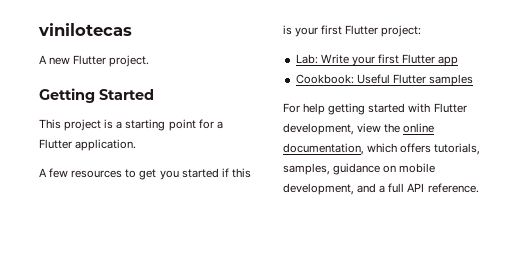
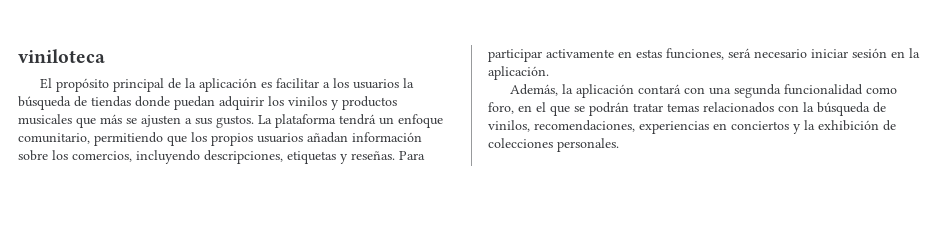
[38,23,132,36] [39,55,150,67] [39,88,154,103] [39,119,223,131] [39,139,137,151] [39,168,251,180] [283,25,422,37] [295,54,459,66] [295,74,473,86] [283,103,467,115] [283,123,435,135] [283,143,481,155] [283,163,436,175] [283,183,479,195] vinilotecas // A new Flutter project. // Getting Started // This project is a starting point for a Flutter application. // A few resources to get you started if this is your first Flutter project: // Lab: Write your first Flutter app // Cookbook: Useful Flutter samples // For help getting started with Flutter development, view the online documentation, which offers tutorials, samples, guidance on mobile development, and a full API reference. -> [18,49,105,63] [39,78,414,92] [18,96,397,110] [18,114,443,128] [18,132,422,146] [18,150,425,164] [488,48,920,62] [488,66,549,80] [509,84,897,98] [488,102,886,116] [488,120,896,134] [488,138,619,152] viniloteca // El propósito principal de la aplicación es facilitar a los usuarios la búsqueda de tiendas donde puedan adquirir los vinilos y productos musicales que más se ajusten a sus gustos. La plataforma tendrá un enfoque comunitario, permitiendo que los propios usuarios añadan información sobre los comercios, incluyendo descripciones, etiquetas y reseñas. Para participar activamente en estas funciones, será necesario iniciar sesión en la aplicación. // Además, la aplicación contará con una segunda funcionalidad como foro, en el que se podrán tratar temas relacionados con la búsqueda de vinilos, recomendaciones, experiencias en conciertos y la exhibición de colecciones personales.

